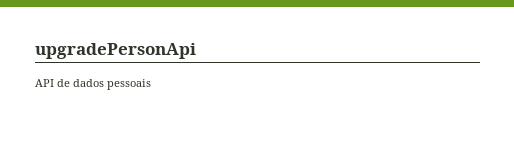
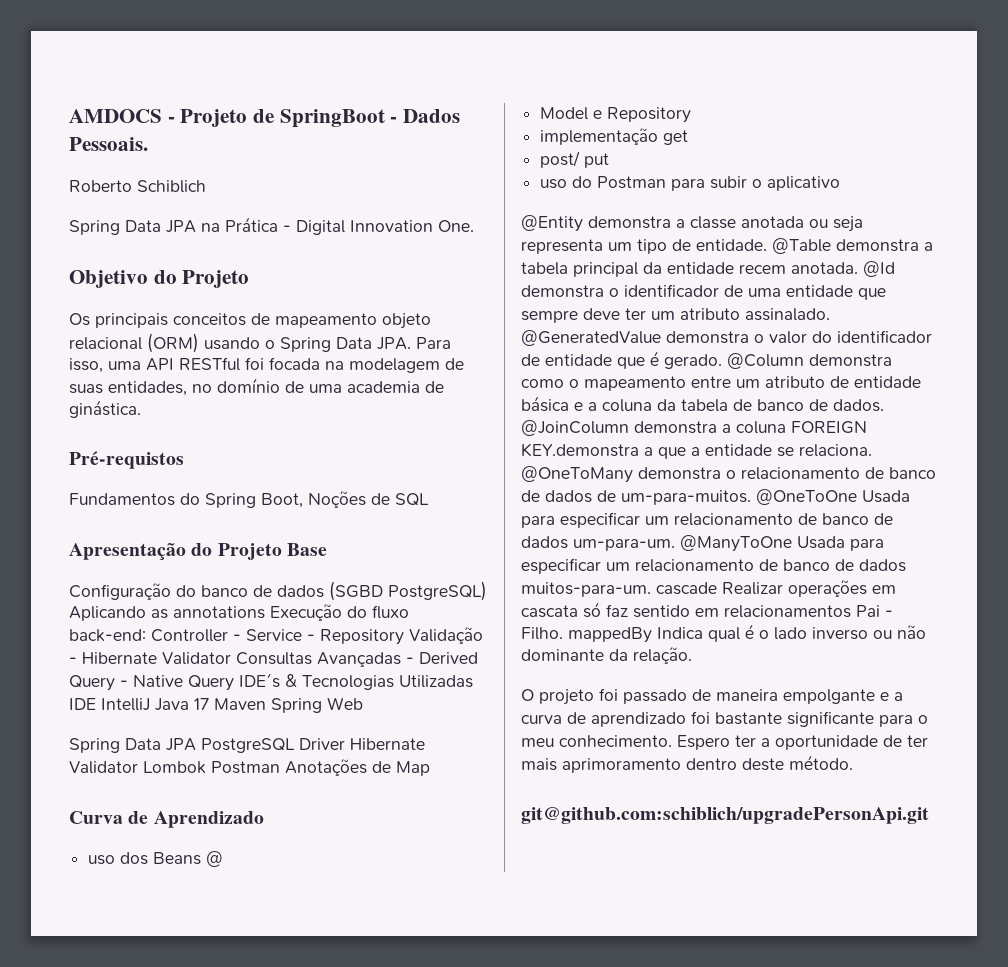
[35,43,196,59] [35,79,151,90] upgradePersonApi // API de dados pessoais -> [69,109,461,128] [69,137,148,151] [69,180,206,193] [69,217,474,235] [69,270,250,288] [69,313,431,329] [69,333,451,353] [69,357,464,373] [69,378,444,396] [69,400,141,418] [69,451,184,469] [69,491,429,508] [69,543,327,560] [69,581,487,601] [69,604,409,621] [69,627,483,645] [69,652,478,667] [69,673,473,691] [69,697,363,713] [69,738,425,753] [69,759,430,776] [69,811,264,828] [88,851,224,867] [540,107,692,123] [540,128,689,145] [540,151,610,168] [540,176,841,191] [521,215,863,232] [521,238,933,254] [521,261,895,277] [521,284,886,300] [521,308,830,323] [521,330,932,346] [521,351,892,369] [521,376,921,391] [521,396,884,412] [521,420,867,436] [521,443,872,459] [521,466,936,483] [521,489,910,505] [521,512,893,528] [521,535,884,552] [521,558,906,574] [521,580,896,597] [521,602,893,618] [521,624,926,643] [521,647,692,664] [521,688,903,705] [521,711,928,727] [521,735,928,750] [521,755,853,773] [521,807,929,824] AMDOCS - Projeto de SpringBoot - Dados Pessoais. // Roberto Schiblich // Spring Data JPA na Prática - Digital Innovation One. // Objetivo do Projeto // Os principais conceitos de mapeamento objeto relacional (ORM) usando o Spring Data JPA. Para isso, uma API RESTful foi focada na modelagem de suas entidades, no domínio de uma academia de ginástica. // Pré-requistos // Fundamentos do Spring Boot, Noções de SQL // Apresentação do Projeto Base // Configuração do banco de dados (SGBD PostgreSQL) Aplicando as annotations Execução do fluxo back-end: Controller - Service - Repository Validação - Hibernate Validator Consultas Avançadas - Derived Query - Native Query IDE´s & Tecnologias Utilizadas IDE IntelliJ Java 17 Maven Spring Web // Spring Data JPA PostgreSQL Driver Hibernate Validator Lombok Postman Anotações de Map // Curva de Aprendizado // uso dos Beans @ // Model e Repository // implementação get // post/ put // uso do Postman para subir o aplicativo // @Entity demonstra a classe anotada ou seja representa um tipo de entidade. @Table demonstra a tabela principal da entidade recem anotada. @Id demonstra o identificador de uma entidade que sempre deve ter um atributo assinalado. @GeneratedValue demonstra o valor do identificador de entidade que é gerado. @Column demonstra como o mapeamento entre um atributo de entidade básica e a coluna da tabela de banco de dados. @JoinColumn demonstra a coluna FOREIGN KEY.demonstra a que a entidade se relaciona. @OneToMany demonstra o relacionamento de banco de dados de um-para-muitos. @OneToOne Usada para especificar um relacionamento de banco de dados um-para-um. @ManyToOne Usada para especificar um relacionamento de banco de dados muitos-para-um. cascade Realizar operações em cascata só faz sentido em relacionamentos Pai - Filho. mappedBy Indica qual é o lado inverso ou não dominante da relação. // O projeto foi passado de maneira empolgante e a curva de aprendizado foi bastante significante para o meu conhecimento. Espero ter a oportunidade de ter mais aprimoramento dentro deste método. // git@github.com:schiblich/upgradePersonApi.git

